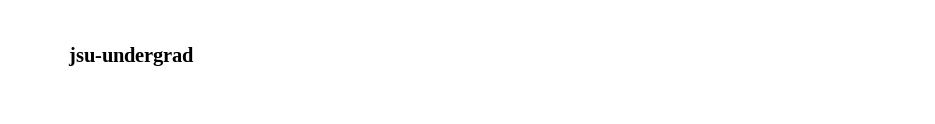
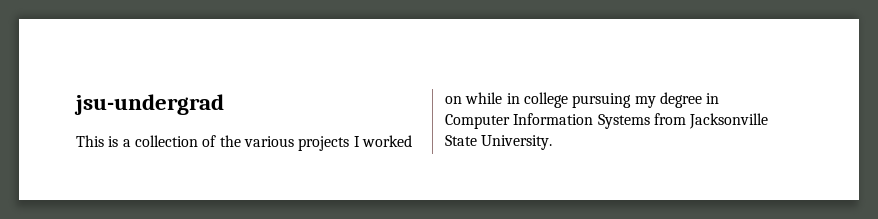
(194, 56) none -> [76,135,412,151] [445,92,720,108] [445,113,769,129] [445,135,553,150] // This is a collection of the various projects I worked on while in college pursuing my degree in Computer Information Systems from Jacksonville State University.

